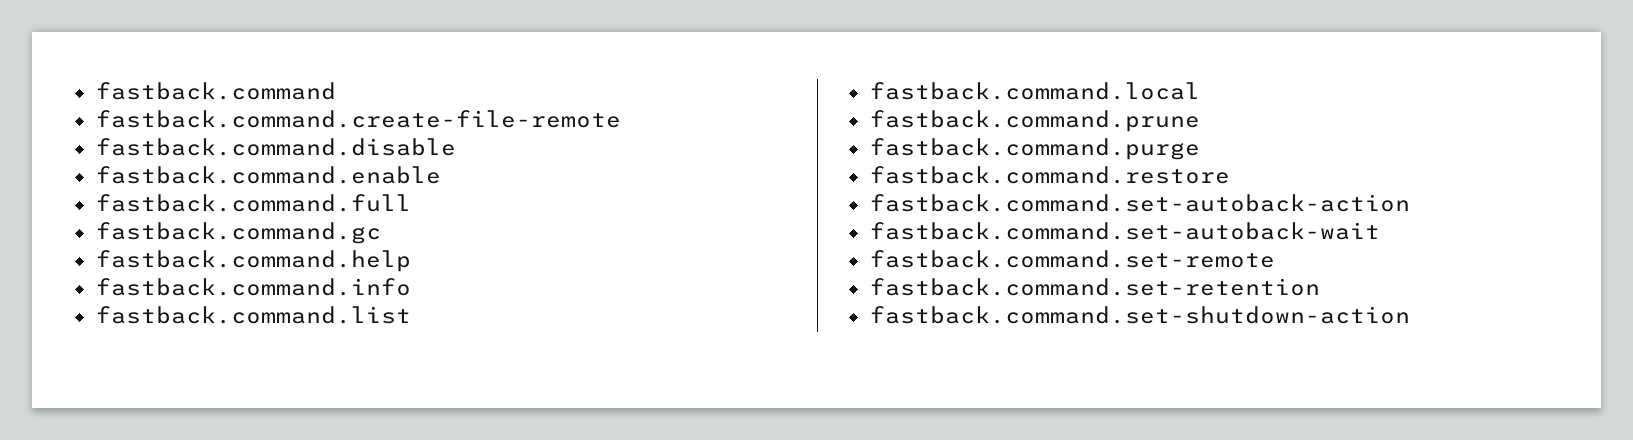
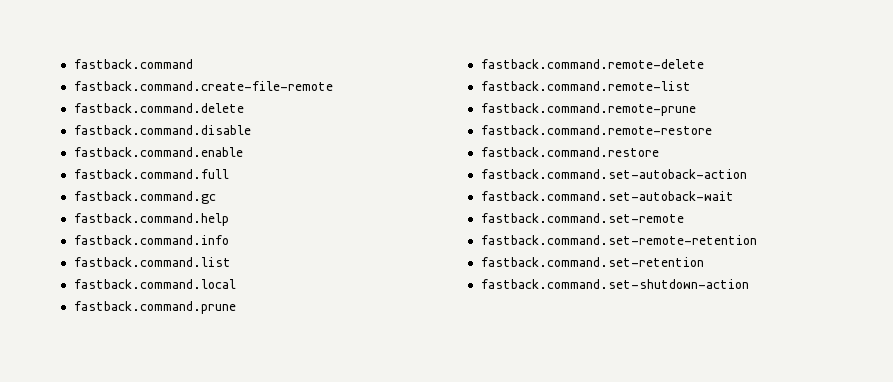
(621, 119) none -> [73,103,244,113] // fastback.command.delete
[869,138,1200,160] fastback.command.purge -> [480,59,704,69] [480,81,691,91] [480,103,696,116] [480,125,712,135] fastback.command.remote-delete // fastback.command.remote-list // fastback.command.remote-prune // fastback.command.remote-restore
(1275, 259) none -> [480,235,757,245] // fastback.command.set-remote-retention

